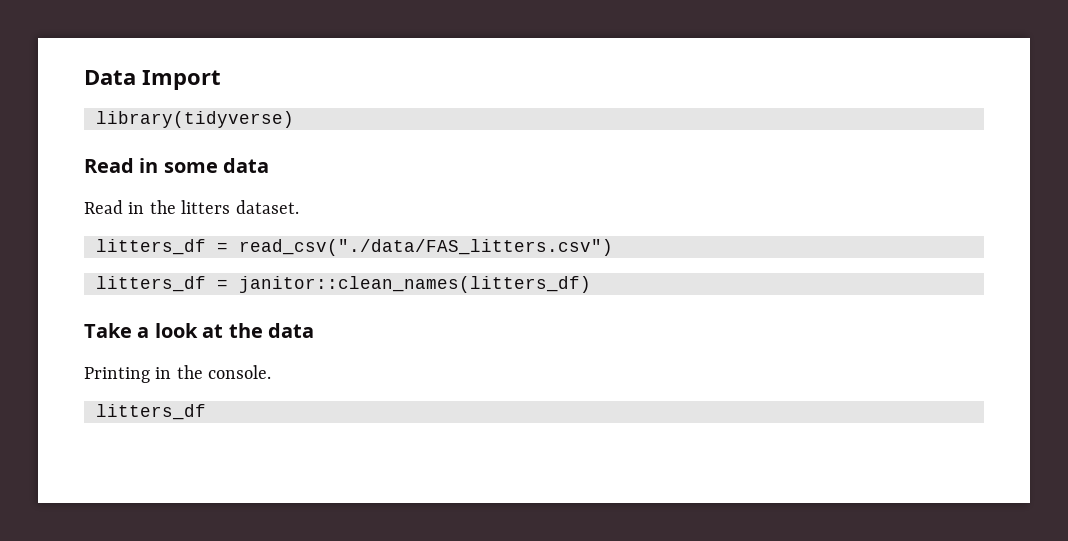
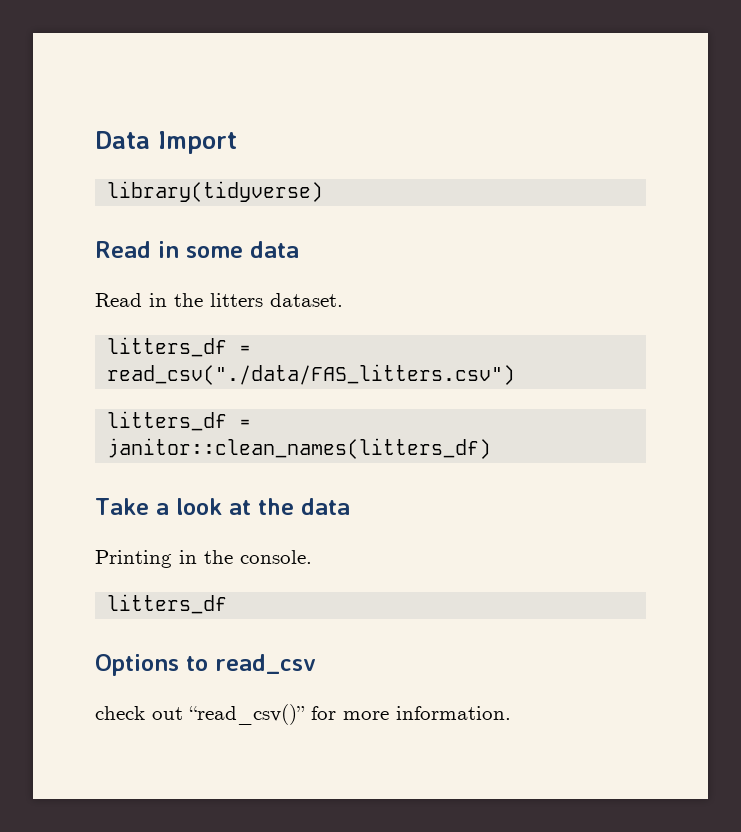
(206, 412) none -> [95,654,316,676] [95,704,511,725] // Options to read_csv // check out “read_csv()” for more information.

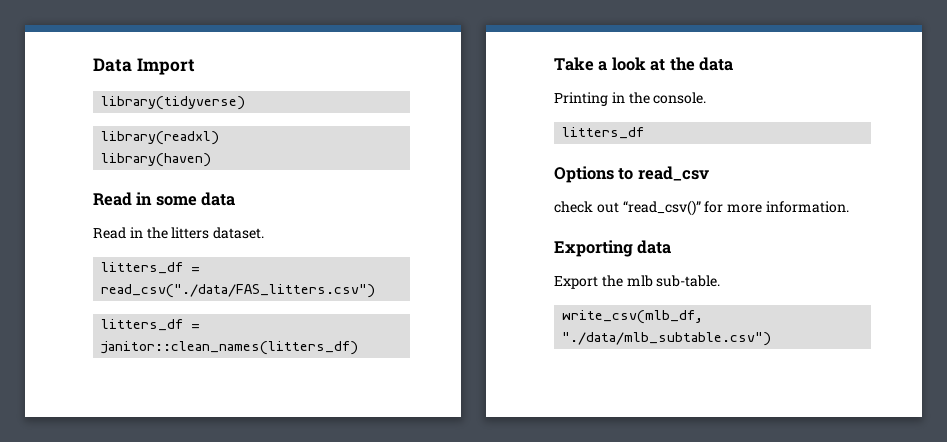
(324, 191) none -> [101,131,220,145] [101,153,212,167] // library(readxl) // library(haven)
(511, 713) none -> [554,240,672,257] [554,275,721,289] [562,310,704,324] [562,332,772,346] // Exporting data // Export the mlb sub-table. // write_csv(mlb_df, "./data/mlb_subtable.csv")

